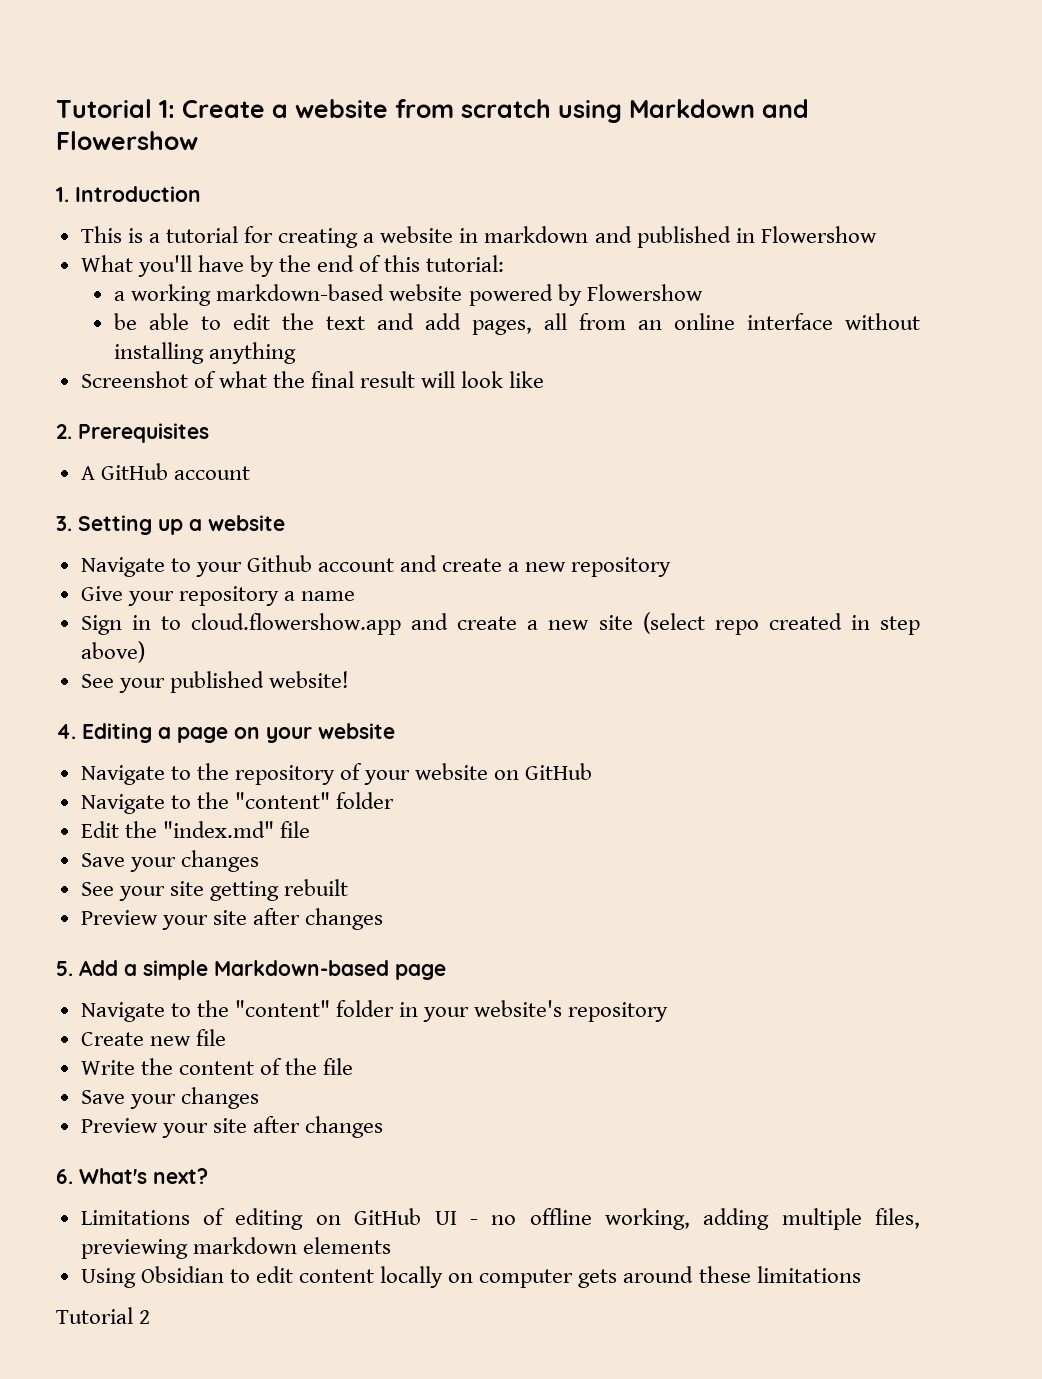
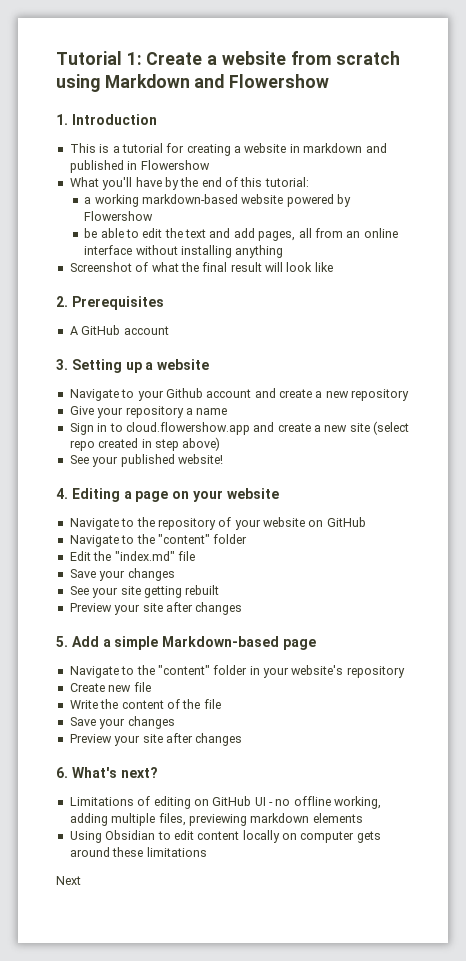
[56,1307,151,1324] Tutorial 2 -> [56,876,81,885] Next

